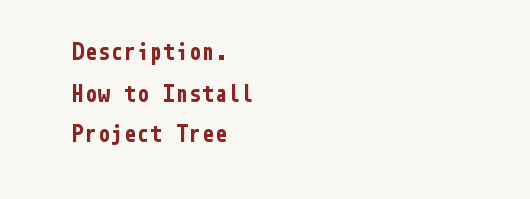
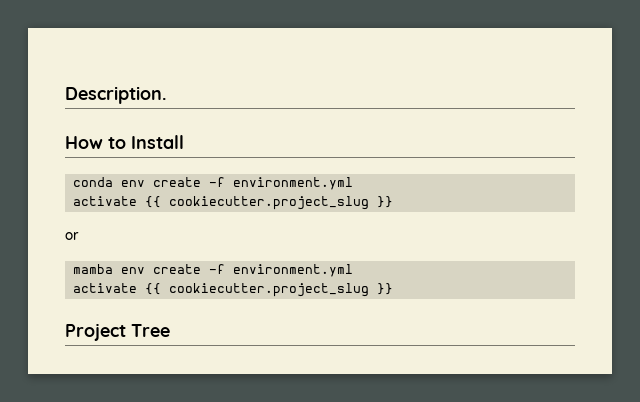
(253, 93) none -> [73,177,354,190] [73,196,394,210] [65,232,79,240] [73,264,354,277] [73,283,394,297] // conda env create -f environment.yml // activate {{ cookiecutter.project_slug }} // or // mamba env create -f environment.yml // activate {{ cookiecutter.project_slug }}

